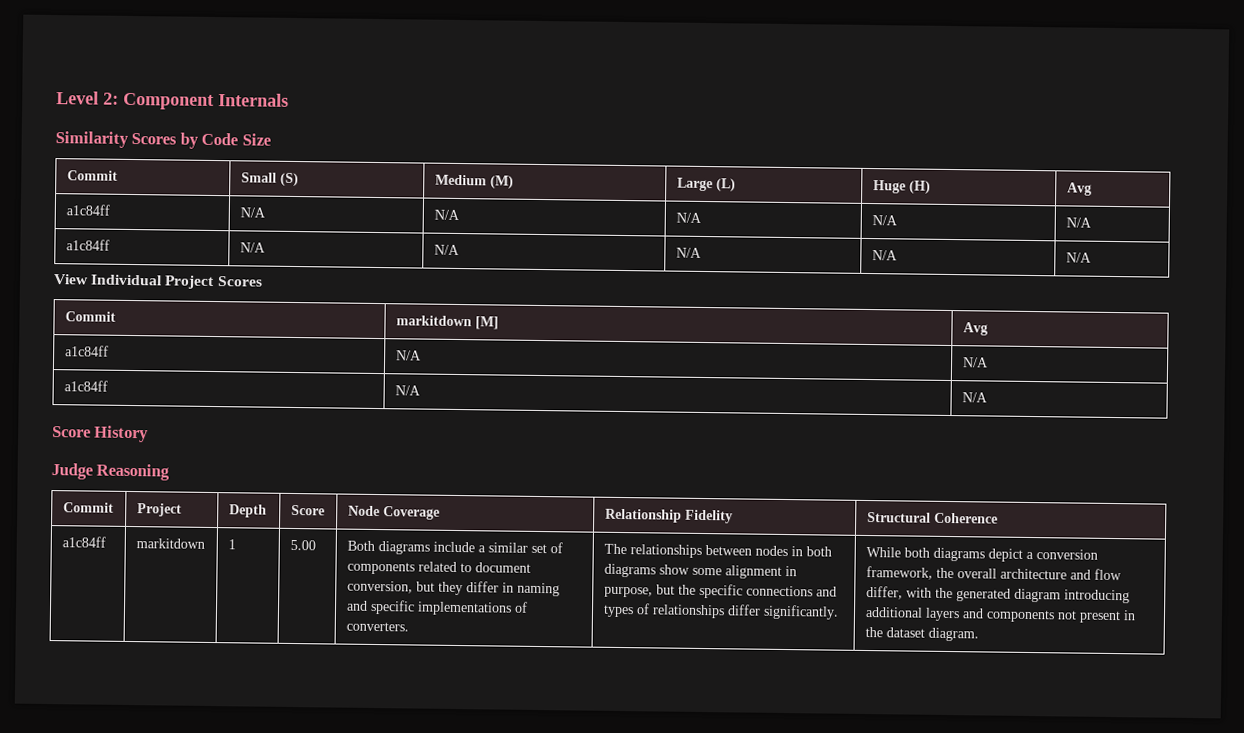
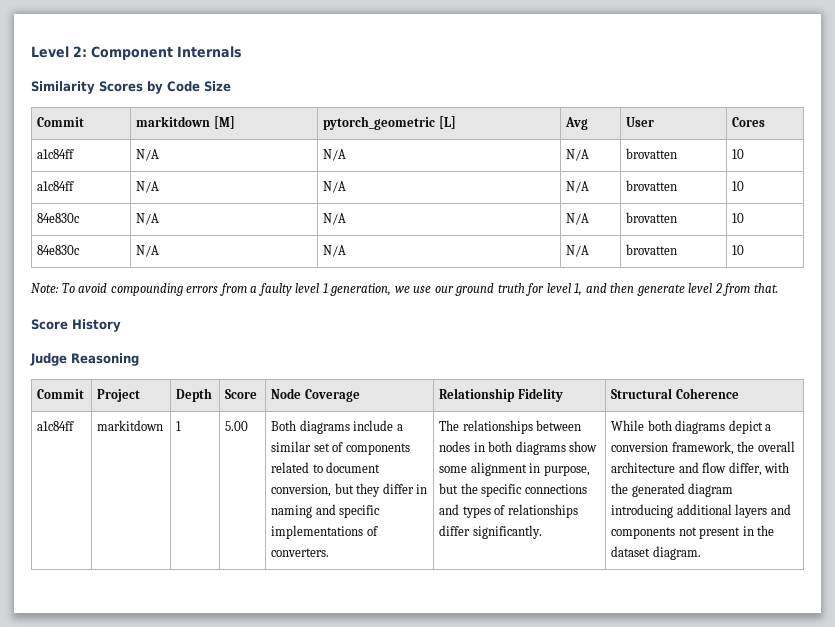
[240,172,299,187] [434,174,514,189] [676,177,736,192] [872,180,931,194] [1066,182,1092,196] [65,204,110,216] [239,207,266,218] [433,209,460,221] [675,212,702,223] [871,215,898,226] [1065,217,1092,228] [65,239,110,251] [239,242,266,253] [433,244,460,256] [675,247,702,258] [871,250,898,261] [1065,252,1092,263] [53,274,263,290] [64,311,116,322] [395,315,499,330] [962,322,988,336] [64,345,109,357] [395,350,422,361] [962,357,989,368] [63,380,108,392] [394,385,421,396] [961,392,988,403] Small (S) | Medium (M) | Large (L) | Huge (H) | Avg // a1c84ff | N/A | N/A | N/A | N/A | N/A // a1c84ff | N/A | N/A | N/A | N/A | N/A // View Individual Project Scores // Commit | markitdown [M] | Avg // a1c84ff | N/A | N/A // a1c84ff | N/A | N/A -> [136,116,235,129] [323,116,456,130] [565,117,589,130] [626,117,655,127] [732,117,766,127] [37,149,75,159] [136,149,160,161] [323,149,347,161] [566,149,590,161] [626,148,678,159] [732,149,745,159] [37,181,75,191] [136,181,160,193] [323,181,347,193] [566,181,590,193] [626,180,678,191] [732,181,745,191] [37,213,81,223] [136,213,160,225] [323,213,347,225] [566,213,590,225] [626,212,678,223] [732,213,745,223] [37,245,81,255] [136,245,160,257] [323,245,347,257] [566,245,590,257] [626,244,678,255] [732,245,745,255] [31,283,778,296] markitdown [M] | pytorch_geometric [L] | Avg | User | Cores // a1c84ff | N/A | N/A | N/A | brovatten | 10 // a1c84ff | N/A | N/A | N/A | brovatten | 10 // 84e830c | N/A | N/A | N/A | brovatten | 10 // 84e830c | N/A | N/A | N/A | brovatten | 10 // Note: To avoid compounding errors from a faulty level 1 generation, we use our ground truth for level 1, and then generate level 2 from that.

